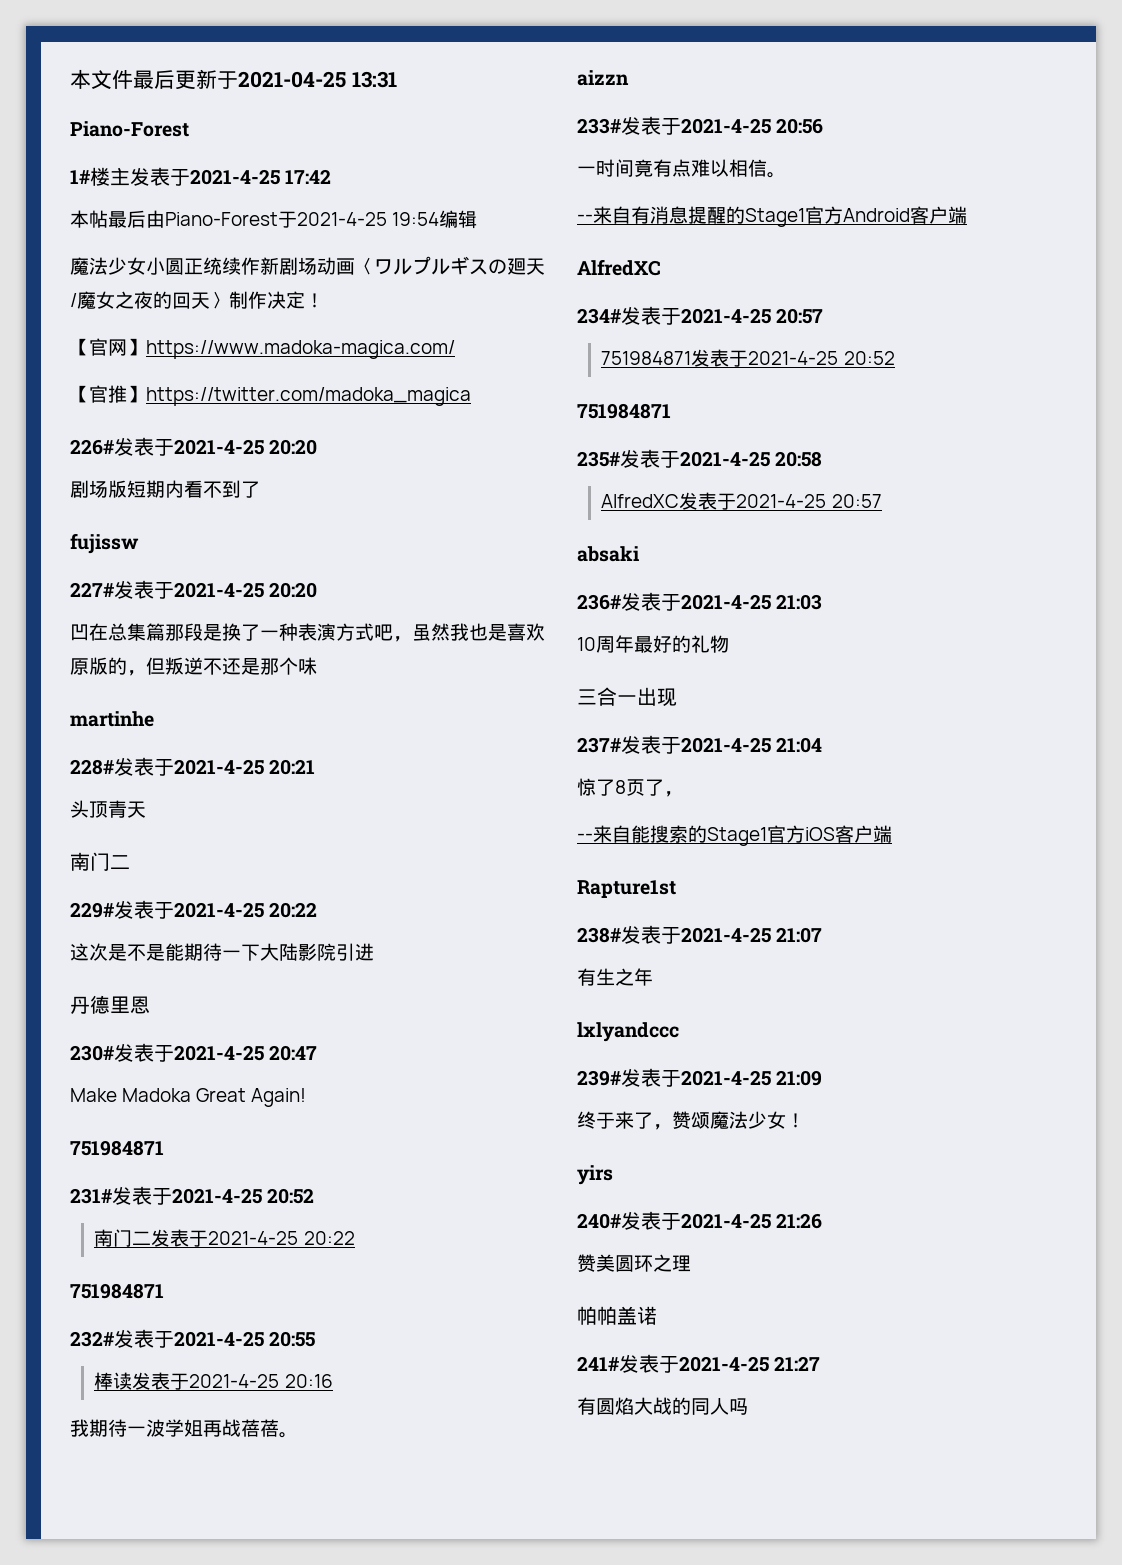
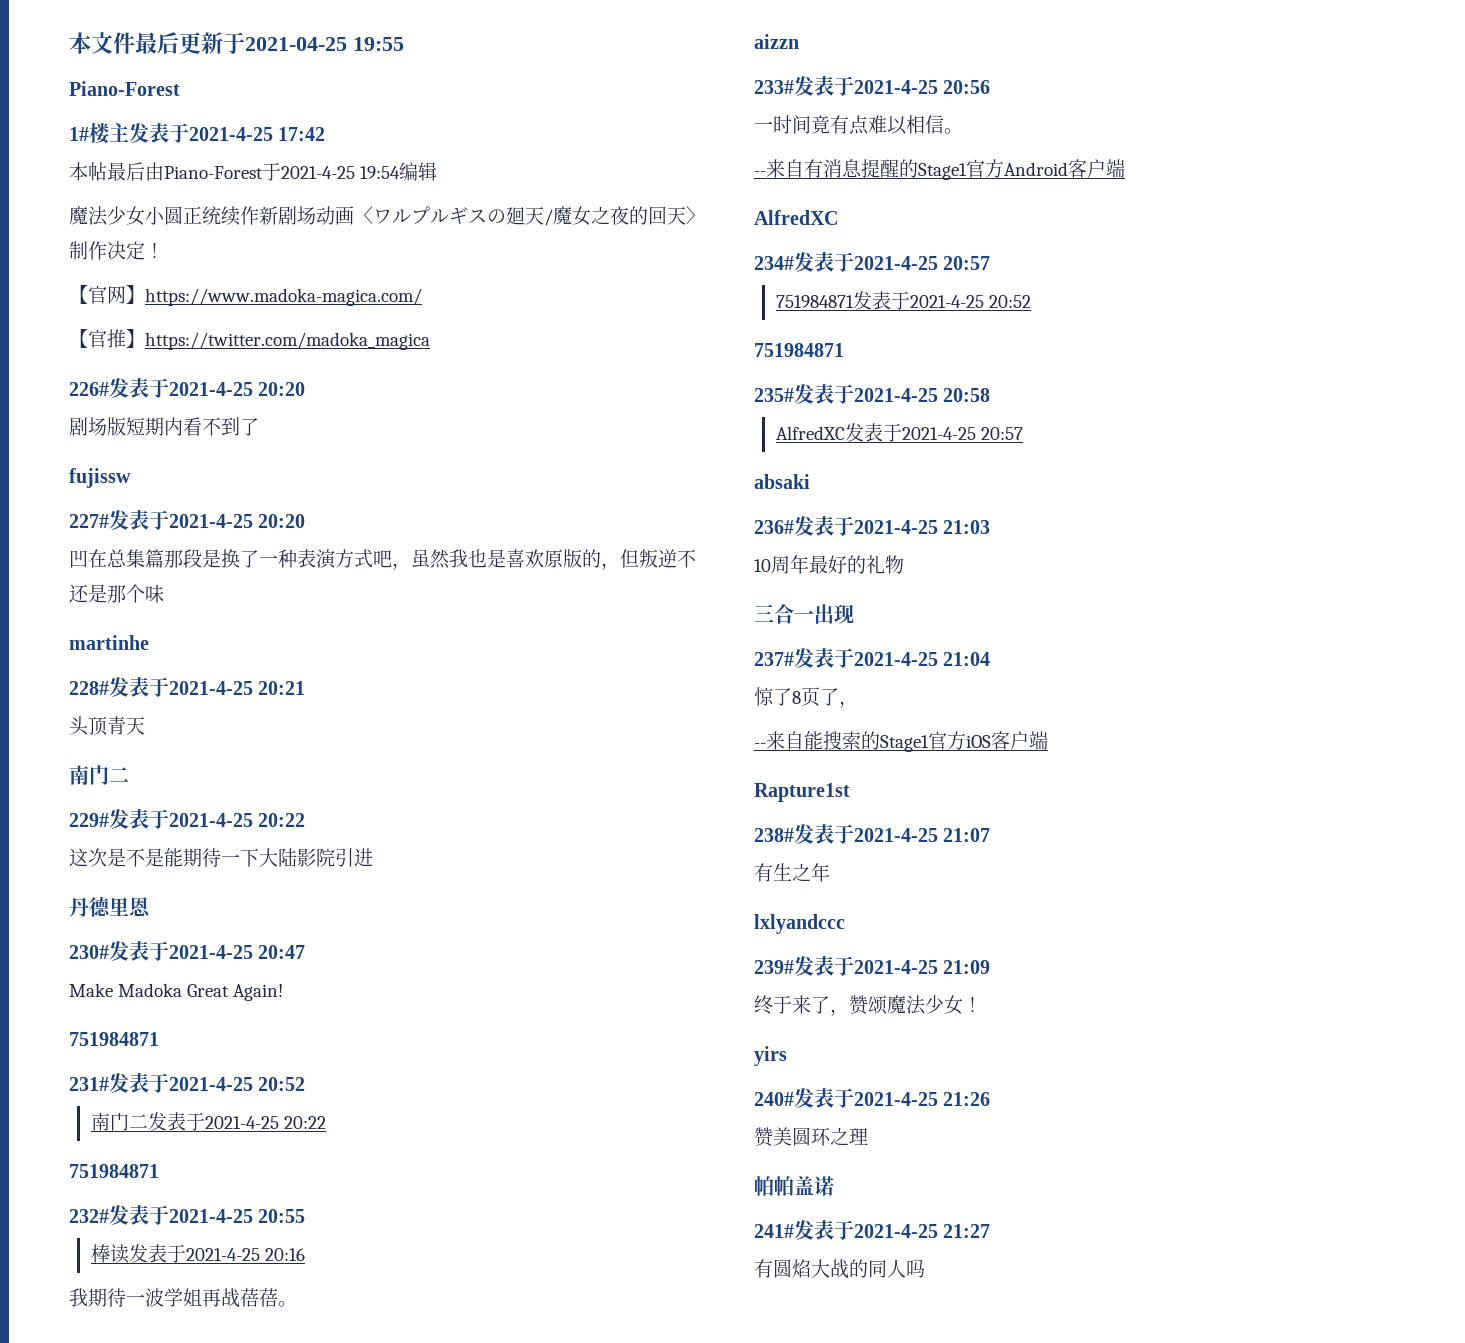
[351,71,397,88] 13:31 -> [353,37,404,51] 19:55

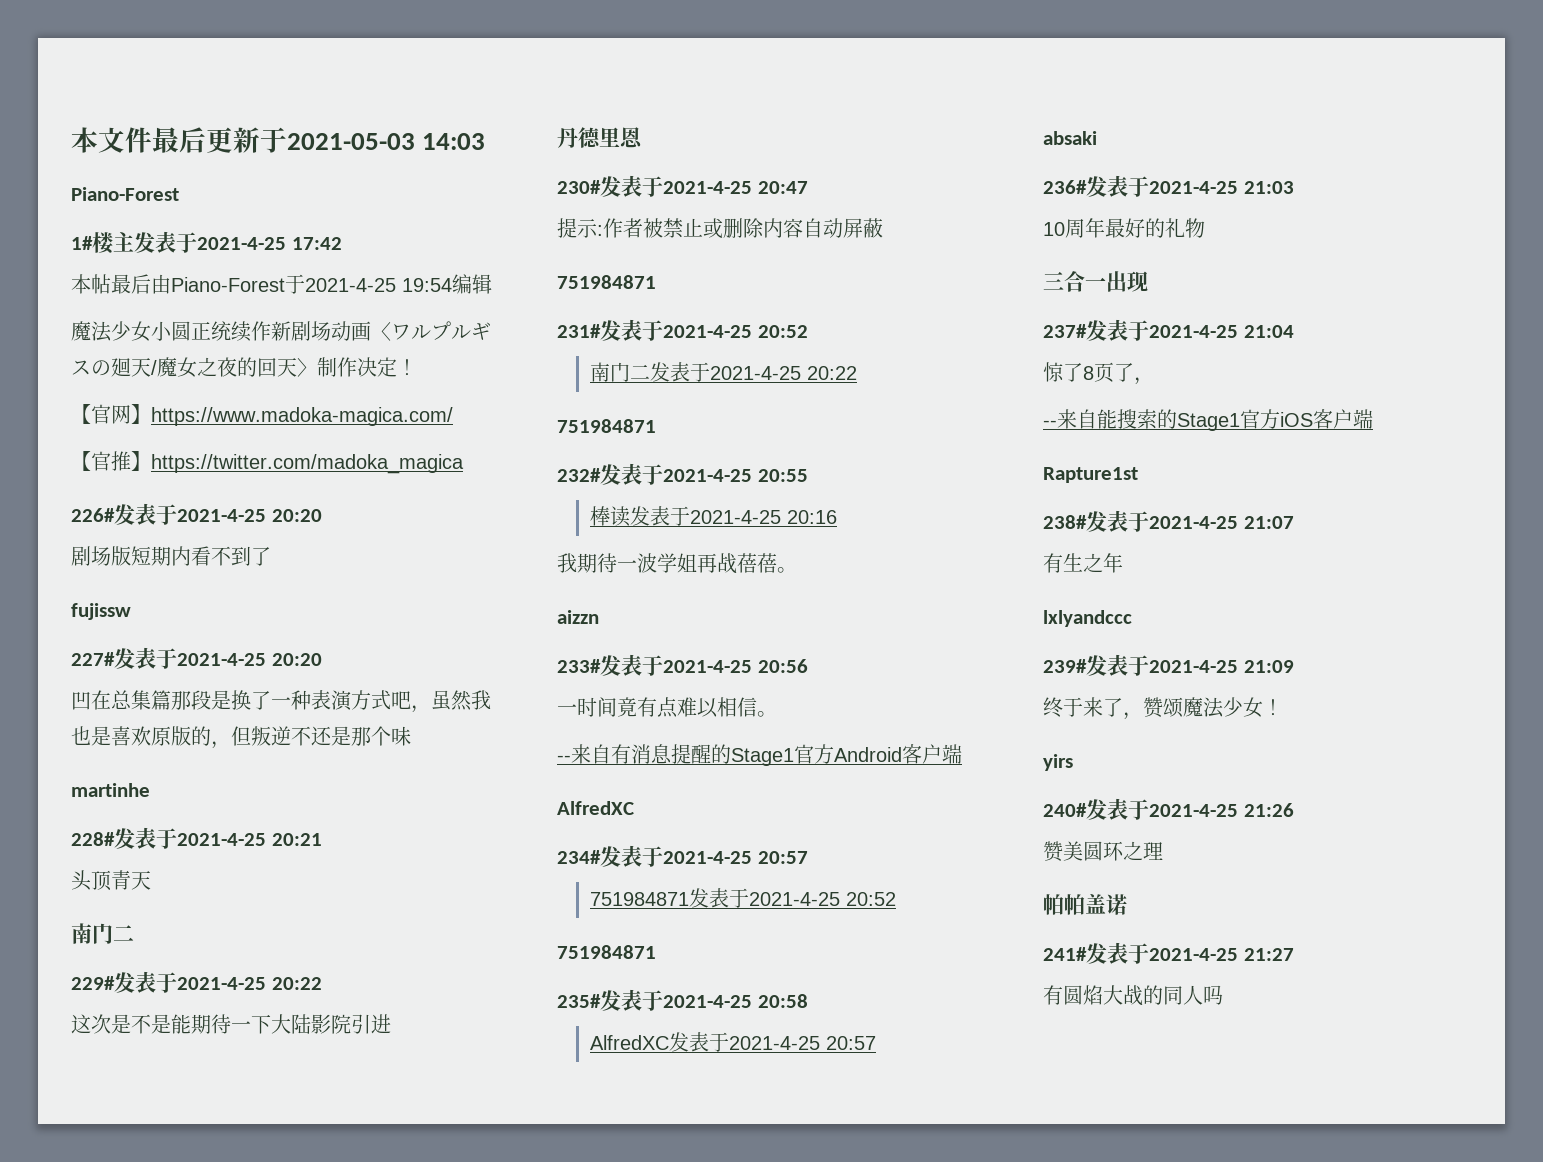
[245,37,404,51] 2021-04-25 19:55 -> [287,133,486,150] 2021-05-03 14:03
[69,983,284,1001] Make Madoka Great Again! -> [557,218,883,239] 提示:作者被禁止或删除内容自动屏蔽

